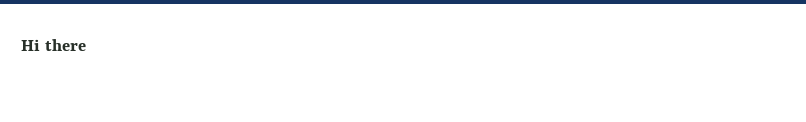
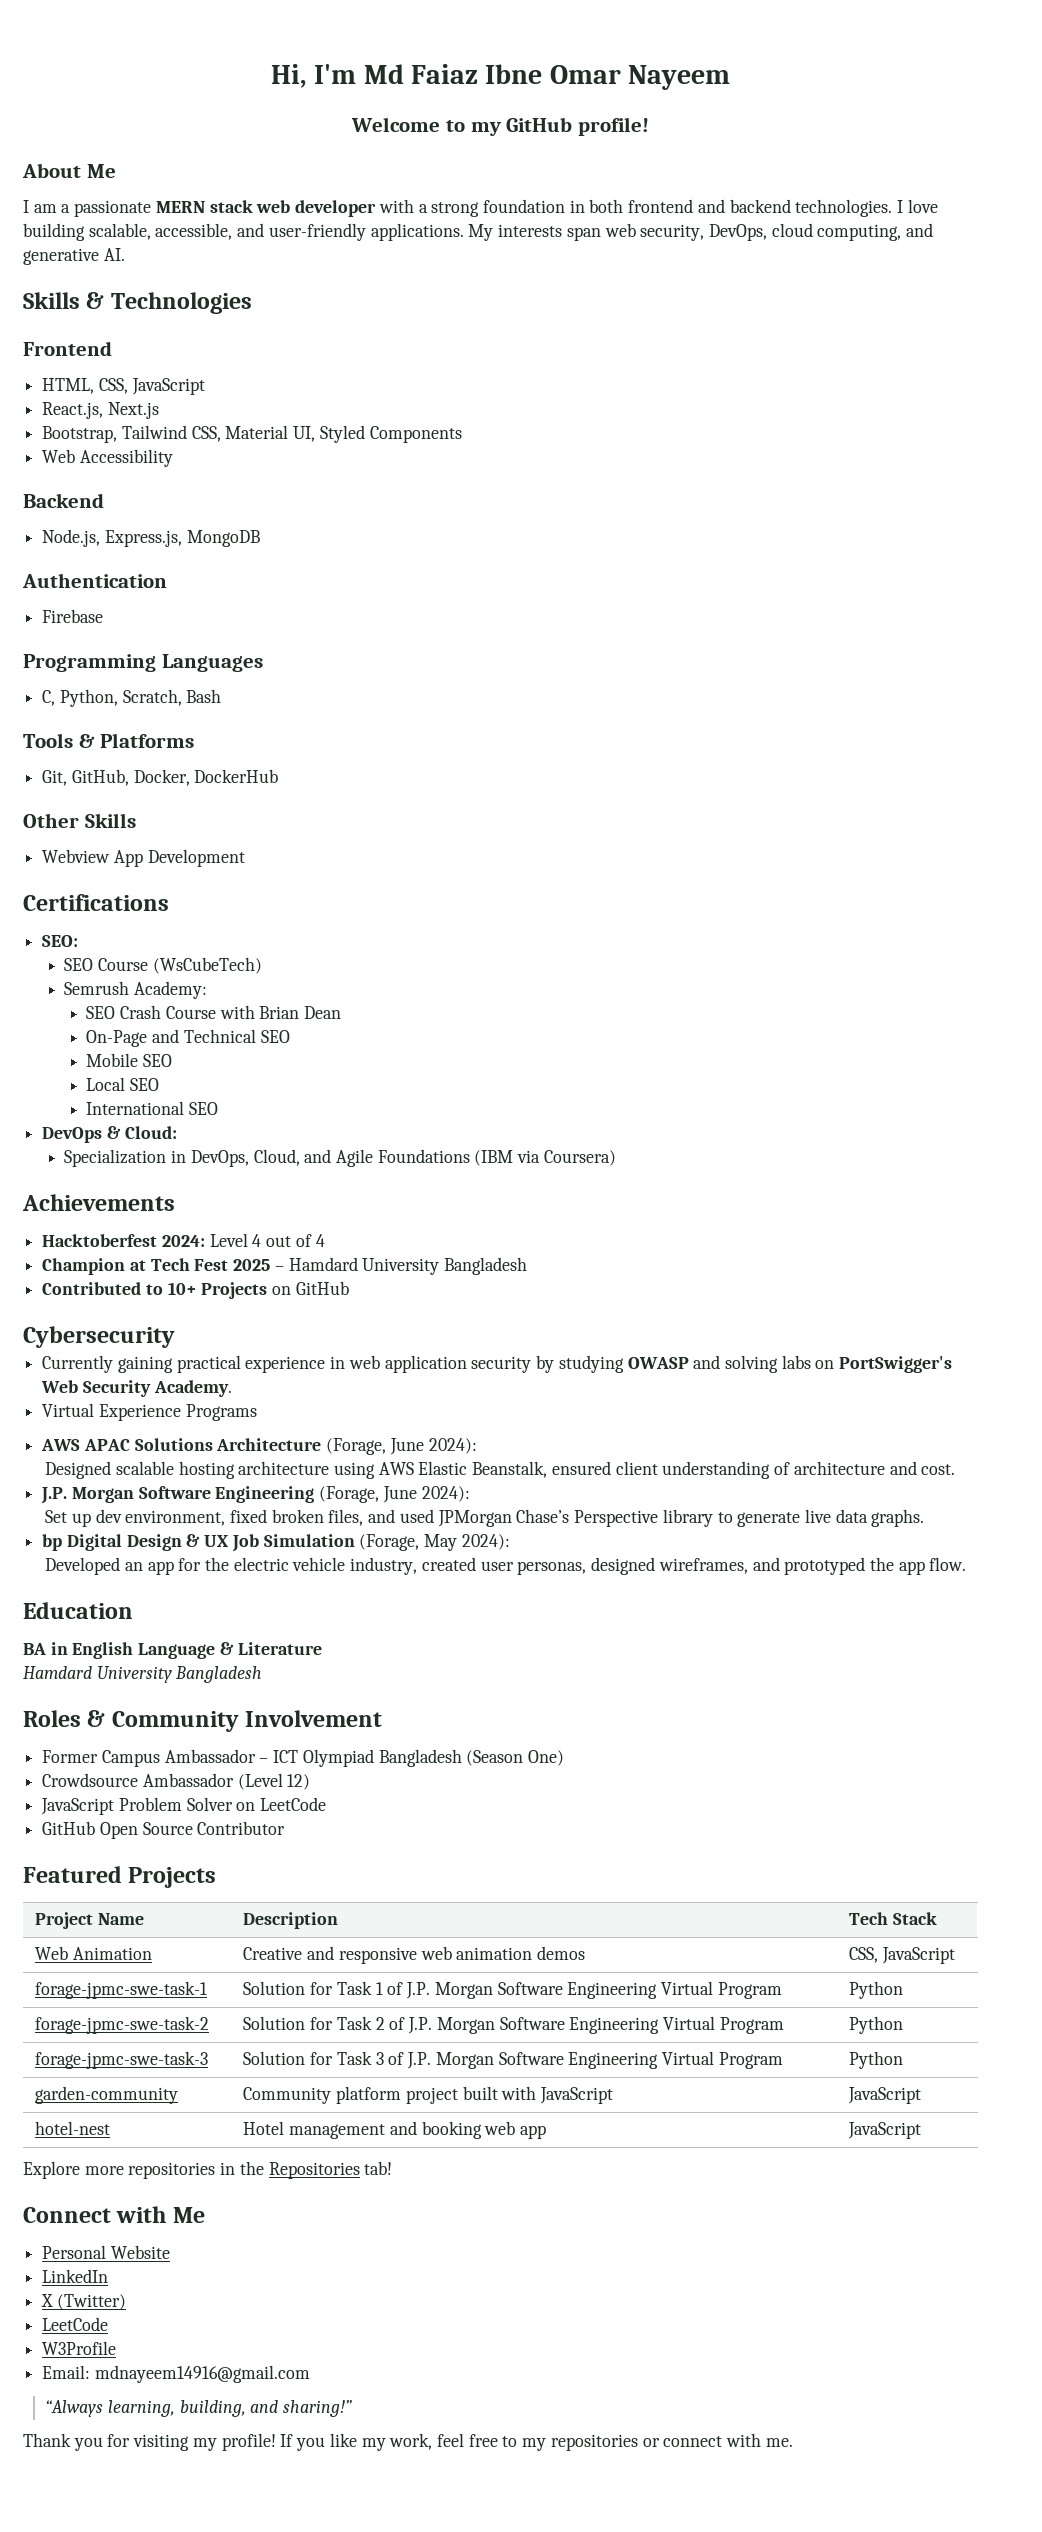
[21,39,87,51] Hi there -> [270,64,731,90] [351,117,649,136] [22,163,116,178] [23,199,938,217] [23,223,934,241] [23,248,125,265] [23,292,252,314] [23,341,112,356] [42,378,205,395] [42,402,159,419] [42,425,462,443] [42,449,173,467] [23,493,104,508] [42,529,260,547] [22,573,167,588] [42,609,104,623] [23,654,263,672] [42,689,222,707] [23,733,195,748] [42,769,279,786] [23,813,136,828] [42,849,245,867] [23,894,169,911] [42,935,79,947] [64,957,262,974] [64,981,208,999] [86,1005,342,1019] [86,1029,290,1047] [86,1053,173,1067] [86,1077,160,1091] [86,1101,219,1115] [42,1126,177,1143] [64,1149,616,1167] [22,1194,175,1211] [42,1233,325,1247] [42,1257,528,1275] [42,1281,349,1299] [23,1326,175,1348] [42,1355,953,1373] [41,1380,232,1397] [42,1403,257,1421] [41,1438,477,1455] [45,1461,956,1479] [41,1486,470,1504] [45,1509,925,1527] [42,1534,510,1552] [45,1557,967,1575] [23,1602,133,1619] [23,1642,322,1659] [23,1666,263,1683] [23,1710,383,1732] [42,1749,565,1767] [42,1773,311,1790] [41,1797,327,1815] [42,1821,286,1839] [23,1866,217,1888] [35,1912,145,1929] [243,1912,339,1929] [849,1912,938,1925] [35,1946,153,1960] [243,1946,586,1964] [849,1947,956,1964] [35,1981,208,1999] [243,1981,782,1999] [849,1981,904,1999] [35,2016,210,2034] [243,2016,784,2034] [849,2016,904,2034] [35,2051,209,2069] [243,2051,783,2069] [849,2051,904,2069] [35,2086,179,2104] [243,2086,614,2104] [848,2087,922,2104] [35,2121,111,2135] [243,2121,547,2139] [848,2122,922,2139] [23,2161,393,2179] [23,2206,205,2223] [42,2245,170,2259] [42,2269,109,2283] [41,2294,126,2310] [42,2317,109,2331] [42,2341,117,2355] [42,2365,310,2383] [45,2400,352,2417] [23,2433,793,2451] Hi, I'm Md Faiaz Ibne Omar Nayeem // Welcome to my GitHub profile! // About Me // I am a passionate MERN stack web developer with a strong foundation in both frontend and backend technologies. I love building scalable, accessible, and user-friendly applications. My interests span web security, DevOps, cloud computing, and generative AI. // Skills & Technologies // Frontend // HTML, CSS, JavaScript // React.js, Next.js // Bootstrap, Tailwind CSS, Material UI, Styled Components // Web Accessibility // Backend // Node.js, Express.js, MongoDB // Authentication // Firebase // Programming Languages // C, Python, Scratch, Bash // Tools & Platforms // Git, GitHub, Docker, DockerHub // Other Skills // Webview App Development // Certifications // SEO: // SEO Course (WsCubeTech) // Semrush Academy: // SEO Crash Course with Brian Dean // On-Page and Technical SEO // Mobile SEO // Local SEO // International SEO // DevOps & Cloud: // Specialization in DevOps, Cloud, and Agile Foundations (IBM via Coursera) // Achievements // Hacktoberfest 2024: Level 4 out of 4 // Champion at Tech Fest 2025 – Hamdard University Bangladesh // Contributed to 10+ Projects on GitHub // Cybersecurity // Currently gaining practical experience in web application security by studying OWASP and solving labs on PortSwigger's Web Security Academy. // Virtual Experience Programs // AWS APAC Solutions Architecture (Forage, June 2024): // Designed scalable hosting architecture using AWS Elastic Beanstalk, ensured client understanding of architecture and cost. // J.P. Morgan Software Engineering (Forage, June 2024): // Set up dev environment, fixed broken files, and used JPMorgan Chase’s Perspective library to generate live data graphs. // bp Digital Design & UX Job Simulation (Forage, May 2024): // Developed an app for the electric vehicle industry, created user personas, designed wireframes, and prototyped the app flow. // Education // BA in English Language & Literature // Hamdard University Bangladesh // Roles & Community Involvement // Former Campus Ambassador – ICT Olympiad Bangladesh (Season One) // Crowdsource Ambassador (Level 12) // JavaScript Problem Solver on LeetCode // GitHub Open Source Contributor // Featured Projects // Project Name | Description | Tech Stack // Web Animation | Creative and responsive web animation demos | CSS, JavaScript // forage-jpmc-swe-task-1 | Solution for Task 1 of J.P. Morgan Software Engineering Virtual Program | Python // forage-jpmc-swe-task-2 | Solution for Task 2 of J.P. Morgan Software Engineering Virtual Program | Python // forage-jpmc-swe-task-3 | Solution for Task 3 of J.P. Morgan Software Engineering Virtual Program | Python // garden-community | Community platform project built with JavaScript | JavaScript // hotel-nest | Hotel management and booking web app | JavaScript // Explore more repositories in the Repositories tab! // Connect with Me // Personal Website // LinkedIn // X (Twitter) // LeetCode // W3Profile // Email: mdnayeem14916@gmail.com // “Always learning, building, and sharing!” // Thank you for visiting my profile! If you like my work, feel free to my repositories or connect with me.

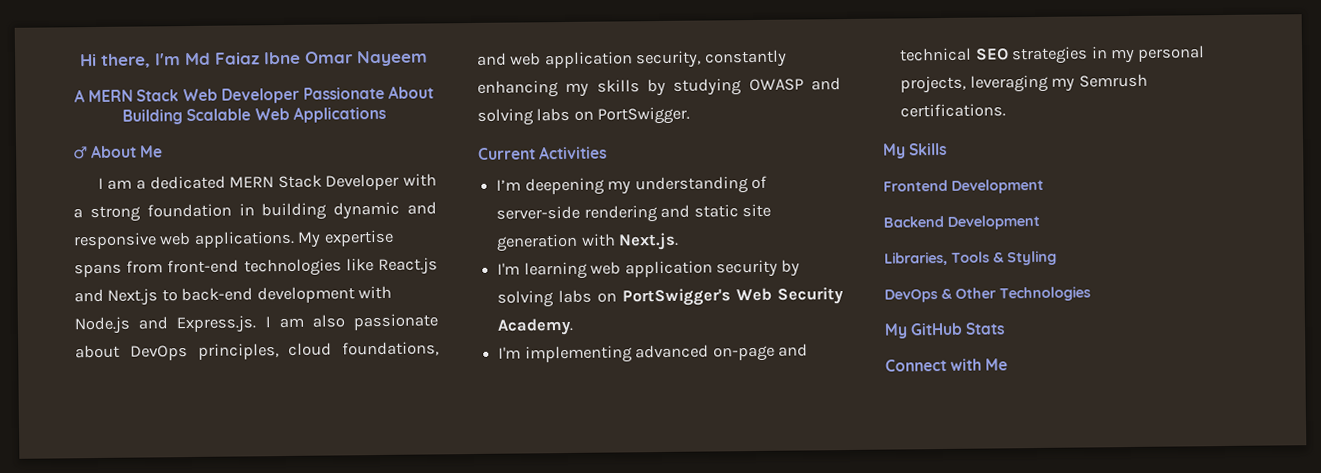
[270,64,307,88] Hi, -> [80,53,151,68] Hi there,
[351,117,649,136] Welcome to my GitHub profile! // -> [73,85,435,104] [122,105,386,125] [73,146,88,160] A MERN Stack Web Developer Passionate About Building Scalable Web Applications // ♂
[74,200,377,217] passionate MERN stack web developer -> [149,173,400,191] dedicated MERN Stack Developer
[589,199,938,217] [23,223,934,241] [23,248,125,265] [23,292,252,314] [23,341,112,356] [42,378,205,395] [42,402,159,419] [42,425,462,443] [42,449,173,467] [23,493,104,508] [42,529,260,547] [22,573,167,588] [42,609,104,623] [23,654,263,672] [42,689,222,707] [23,733,195,748] [42,769,279,786] [23,813,136,828] [42,849,245,867] [23,894,169,911] [42,935,79,947] [64,957,262,974] [64,981,208,999] [86,1005,342,1019] [86,1029,290,1047] [86,1053,173,1067] [86,1077,160,1091] [86,1101,219,1115] [42,1126,177,1143] [64,1149,616,1167] [22,1194,175,1211] [42,1233,325,1247] [42,1257,528,1275] [42,1281,349,1299] [23,1326,175,1348] [42,1355,346,1373] both frontend and backend technologies. I love building scalable, accessible, and user-friendly applications. My interests span web security, DevOps, cloud computing, and generative AI. // Skills & Technologies // Frontend // HTML, CSS, JavaScript // React.js, Next.js // Bootstrap, Tailwind CSS, Material UI, Styled Components // Web Accessibility // Backend // Node.js, Express.js, MongoDB // Authentication // Firebase // Programming Languages // C, Python, Scratch, Bash // Tools & Platforms // Git, GitHub, Docker, DockerHub // Other Skills // Webview App Development // Certifications // SEO: // SEO Course (WsCubeTech) // Semrush Academy: // SEO Crash Course with Brian Dean // On-Page and Technical SEO // Mobile SEO // Local SEO // International SEO // DevOps & Cloud: // Specialization in DevOps, Cloud, and Agile Foundations (IBM via Coursera) // Achievements // Hacktoberfest 2024: Level 4 out of 4 // Champion at Tech Fest 2025 – Hamdard University Bangladesh // Contributed to 10+ Projects on GitHub // Cybersecurity // Currently gaining practical experience in -> [261,201,437,221] [73,229,394,250] [74,257,438,278] [74,285,393,306] [74,313,438,335] [75,341,439,361] [477,49,787,69] [477,77,841,98] [477,106,691,126] [478,145,608,160] [496,175,767,196] [496,203,771,223] [496,232,680,252] [497,261,588,280] building dynamic and responsive web applications. My expertise spans from front-end technologies like React.js and Next.js to back-end development with Node.js and Express.js. I am also passionate about DevOps principles, cloud foundations, and web application security, constantly enhancing my skills by studying OWASP and solving labs on PortSwigger. // Current Activities // I’m deepening my understanding of server-side rendering and static site generation with Next.js. // I'm learning
[558,1355,721,1373] studying OWASP and -> (801, 268) none
[42,1403,257,1421] [41,1438,477,1455] [45,1461,956,1479] [41,1486,470,1504] [45,1509,925,1527] [42,1534,510,1552] [45,1557,967,1575] [23,1602,133,1619] [23,1642,322,1659] [23,1666,263,1683] [23,1710,383,1732] [42,1749,565,1767] [42,1773,311,1790] [41,1797,327,1815] [42,1821,286,1839] [23,1866,217,1888] [35,1912,145,1929] [243,1912,339,1929] [849,1912,938,1925] [35,1946,153,1960] [243,1946,586,1964] [849,1947,956,1964] [35,1981,208,1999] [243,1981,782,1999] [849,1981,904,1999] [35,2016,210,2034] [243,2016,784,2034] [849,2016,904,2034] [35,2051,209,2069] [243,2051,783,2069] [849,2051,904,2069] [35,2086,179,2104] [243,2086,614,2104] [848,2087,922,2104] [35,2121,111,2135] [243,2121,547,2139] [848,2122,922,2139] [23,2161,393,2179] [23,2206,205,2223] [42,2245,170,2259] [42,2269,109,2283] [41,2294,126,2310] [42,2317,109,2331] [42,2341,117,2355] [42,2365,310,2383] [45,2400,352,2417] [23,2433,793,2451] Virtual Experience Programs // AWS APAC Solutions Architecture (Forage, June 2024): // Designed scalable hosting architecture using AWS Elastic Beanstalk, ensured client understanding of architecture and cost. // J.P. Morgan Software Engineering (Forage, June 2024): // Set up dev environment, fixed broken files, and used JPMorgan Chase’s Perspective library to generate live data graphs. // bp Digital Design & UX Job Simulation (Forage, May 2024): // Developed an app for the electric vehicle industry, created user personas, designed wireframes, and prototyped the app flow. // Education // BA in English Language & Literature // Hamdard University Bangladesh // Roles & Community Involvement // Former Campus Ambassador – ICT Olympiad Bangladesh (Season One) // Crowdsource Ambassador (Level 12) // JavaScript Problem Solver on LeetCode // GitHub Open Source Contributor // Featured Projects // Project Name | Description | Tech Stack // Web Animation | Creative and responsive web animation demos | CSS, JavaScript // forage-jpmc-swe-task-1 | Solution for Task 1 of J.P. Morgan Software Engineering Virtual Program | Python // forage-jpmc-swe-task-2 | Solution for Task 2 of J.P. Morgan Software Engineering Virtual Program | Python // forage-jpmc-swe-task-3 | Solution for Task 3 of J.P. Morgan Software Engineering Virtual Program | Python // garden-community | Community platform project built with JavaScript | JavaScript // hotel-nest | Hotel management and booking web app | JavaScript // Explore more repositories in the Repositories tab! // Connect with Me // Personal Website // LinkedIn // X (Twitter) // LeetCode // W3Profile // Email: mdnayeem14916@gmail.com // “Always learning, building, and sharing!” // Thank you for visiting my profile! If you like my work, feel free to my repositories or connect with me. -> [498,343,808,364] [900,45,1206,65] [900,73,1148,94] [900,103,1007,118] [883,142,948,159] [883,178,1044,194] [883,214,1040,230] [884,250,1057,266] [884,286,1091,303] [884,322,1006,339] [885,358,1009,372] I'm implementing advanced on-page and technical SEO strategies in my personal projects, leveraging my Semrush certifications. // My Skills // Frontend Development // Backend Development // Libraries, Tools & Styling // DevOps & Other Technologies // My GitHub Stats // Connect with Me

